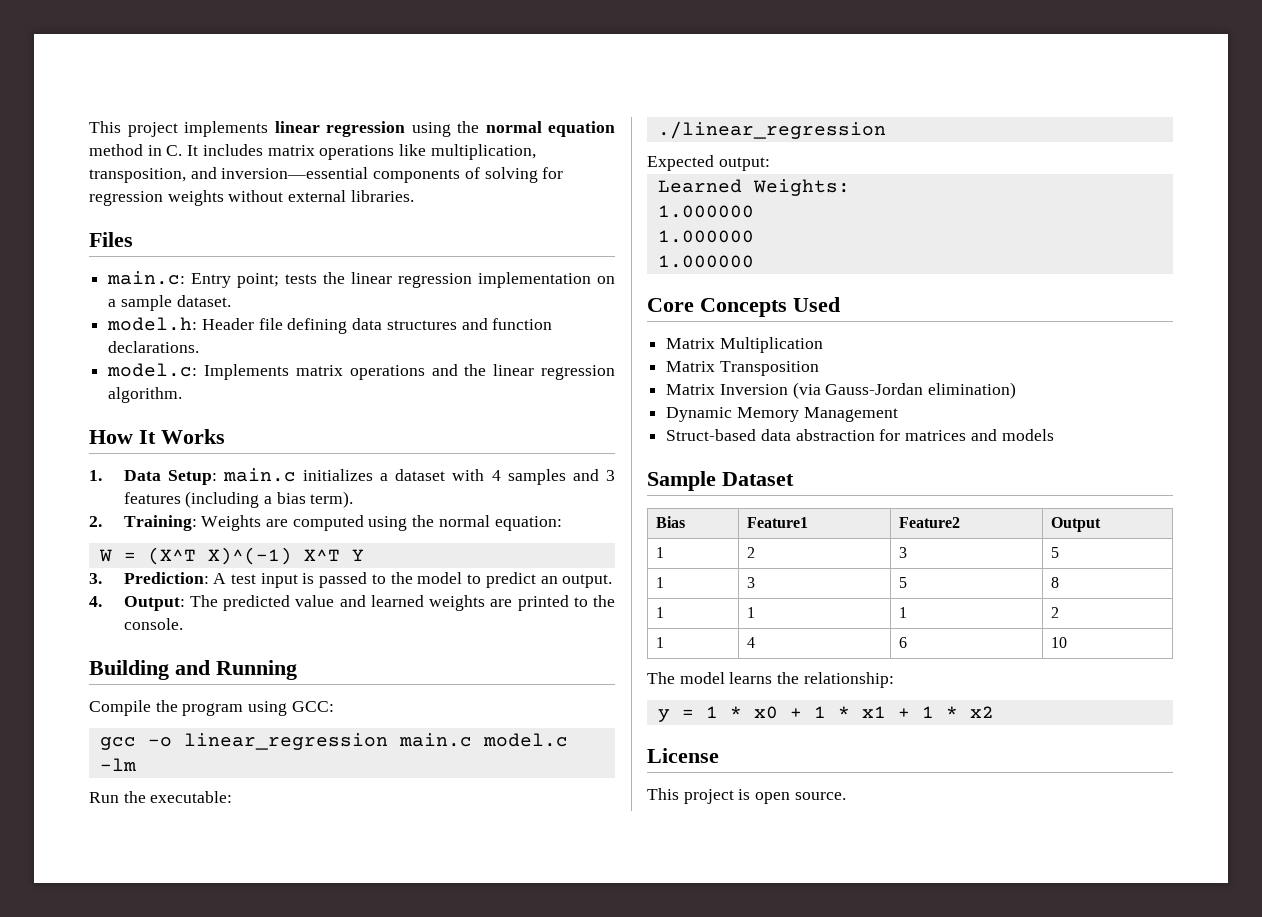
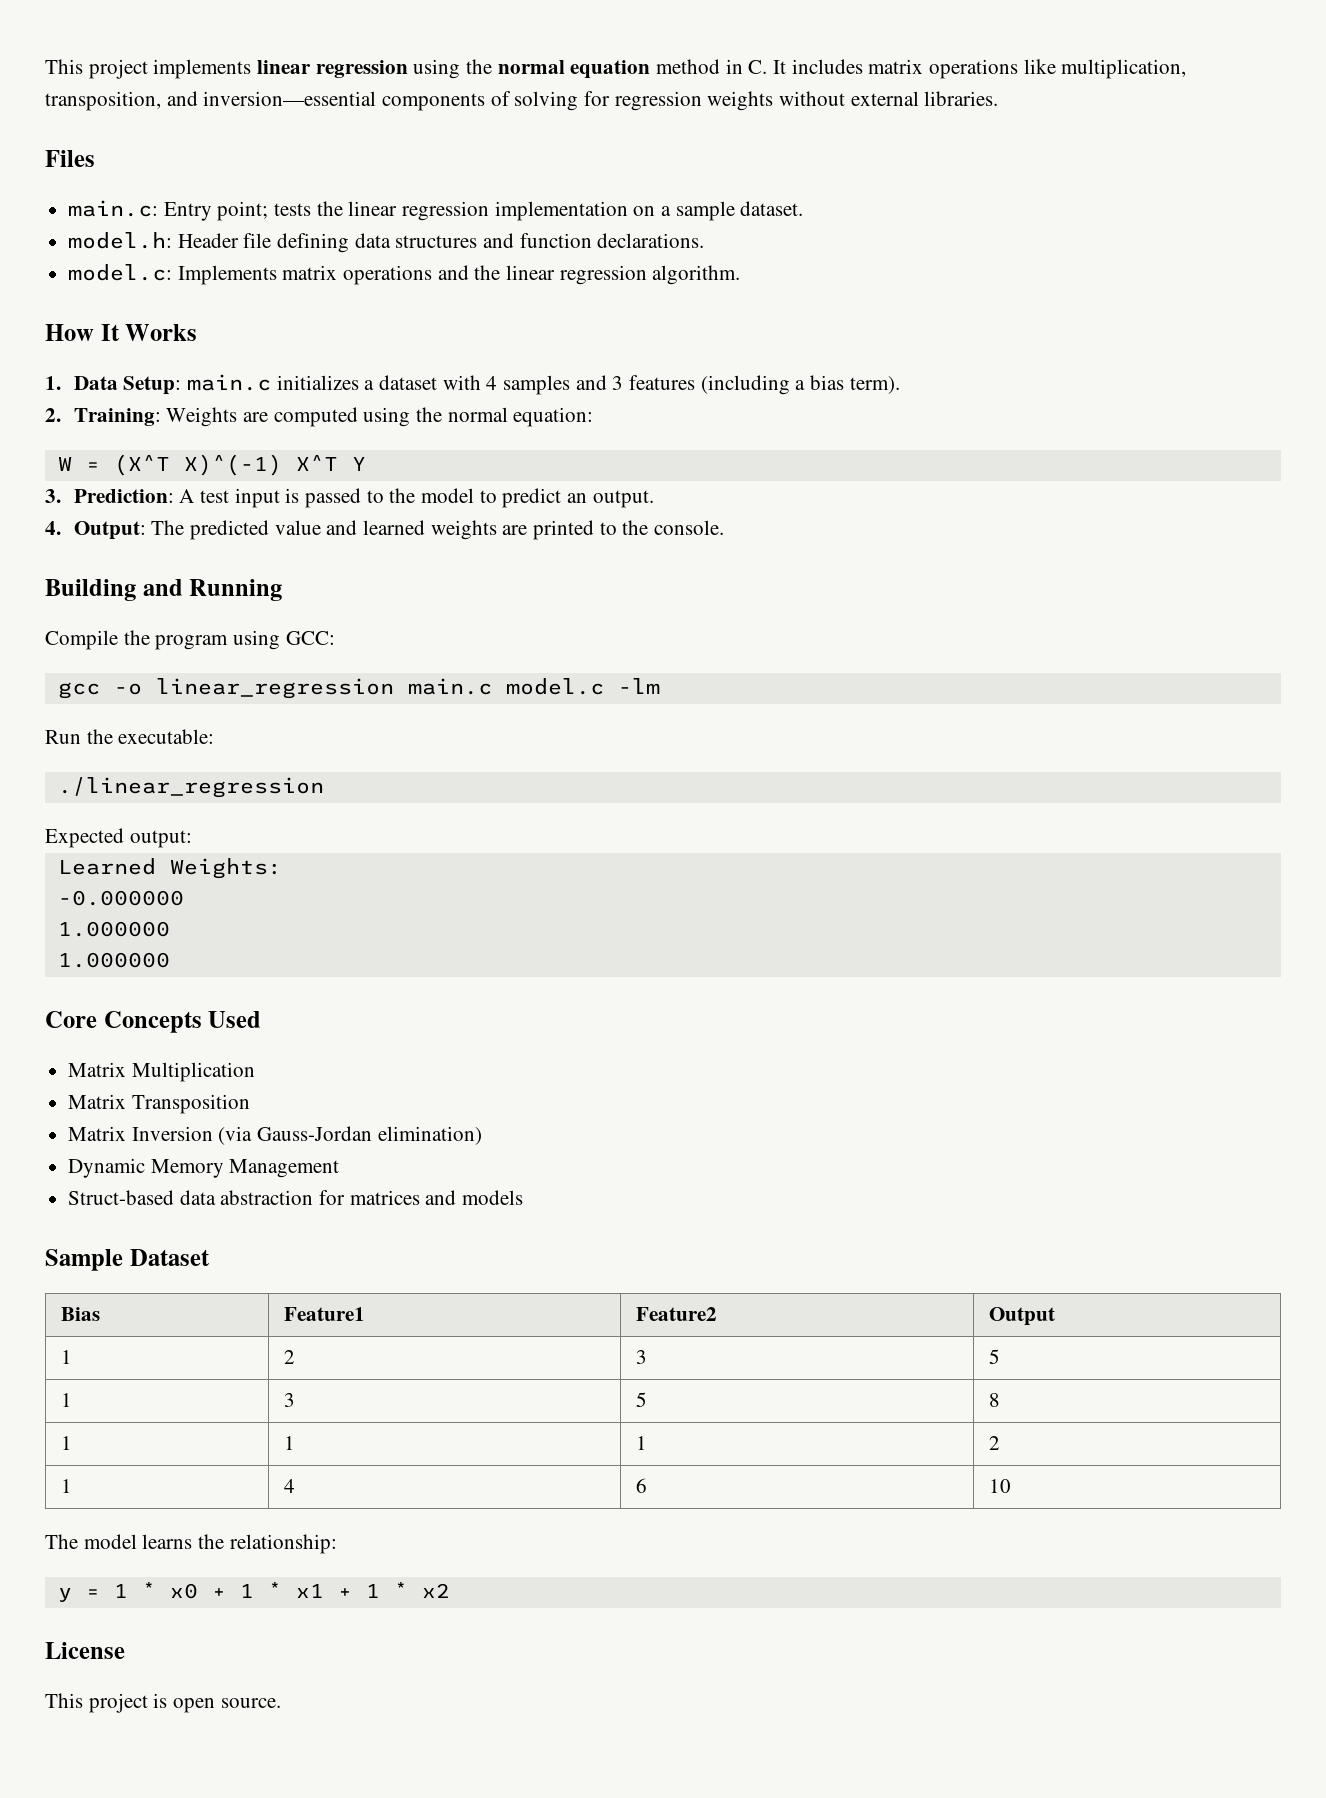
[657,205,754,218] 1.000000 -> [57,890,184,906] -0.000000

